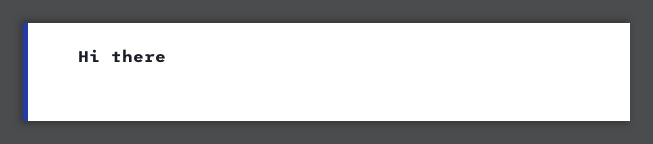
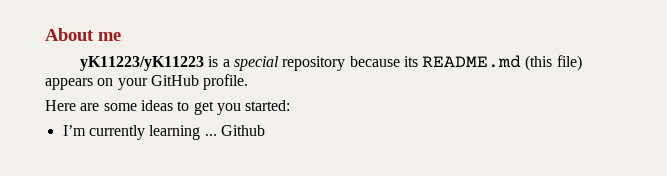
[78,49,166,63] Hi there -> [45,28,121,41] [79,55,582,71] [45,74,249,90] [45,100,291,115] [62,125,265,140] About me // yK11223/yK11223 is a special repository because its README.md (this file) appears on your GitHub profile. // Here are some ideas to get you started: // I’m currently learning ... Github

